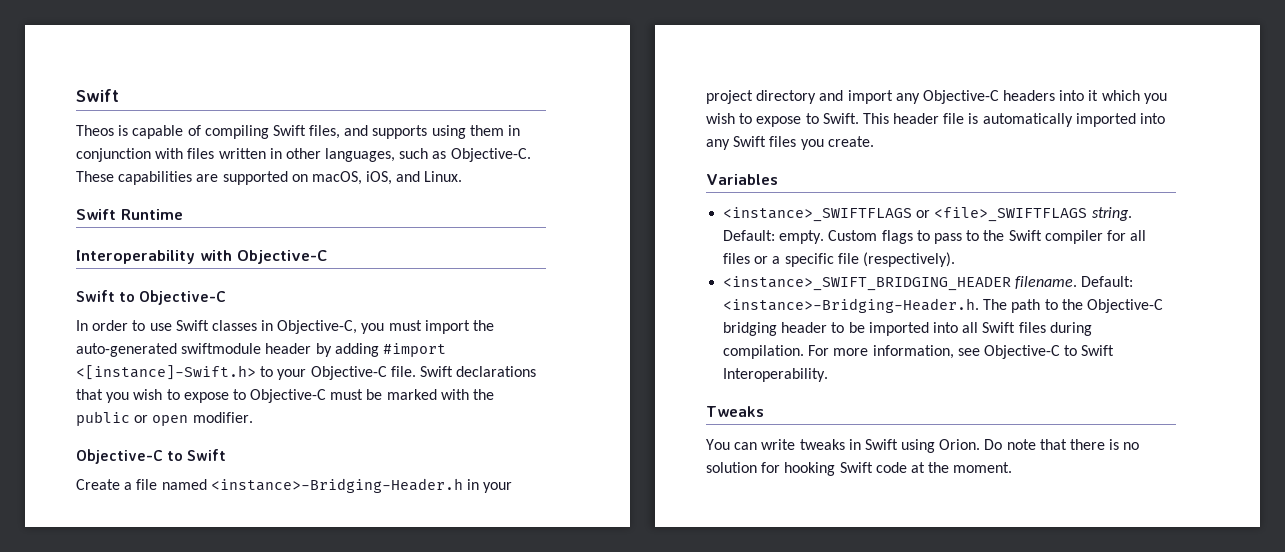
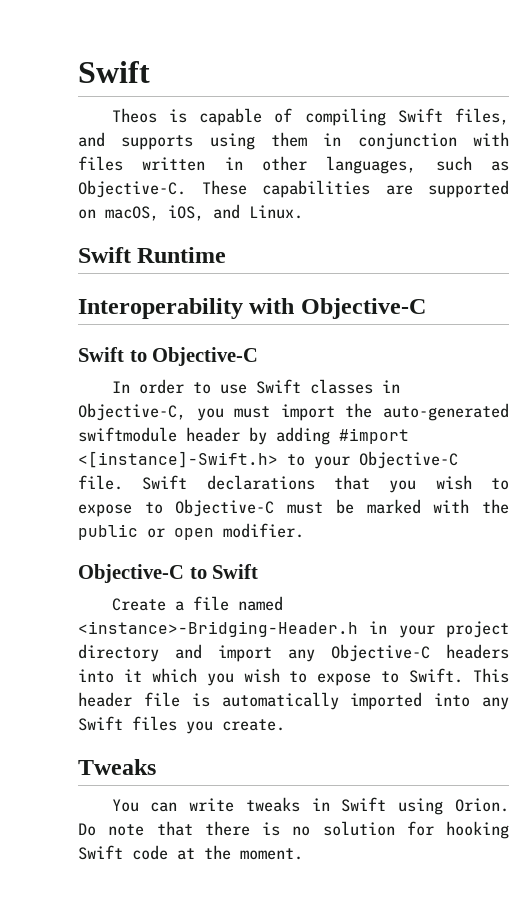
[706,174,778,185] [723,207,1132,222] [723,230,1147,244] [723,252,955,267] [723,276,1134,291] [723,298,1163,313] [723,322,1092,336] [723,345,1115,359] [723,368,829,382] // Variables // <instance>_SWIFTFLAGS or <file>_SWIFTFLAGS string. Default: empty. Custom flags to pass to the Swift compiler for all files or a specific file (respectively). // <instance>_SWIFT_BRIDGING_HEADER filename. Default: <instance>-Bridging-Header.h. The path to the Objective-C bridging header to be imported into all Swift files during compilation. For more information, see Objective-C to Swift Interoperability. -> (285, 725) none

